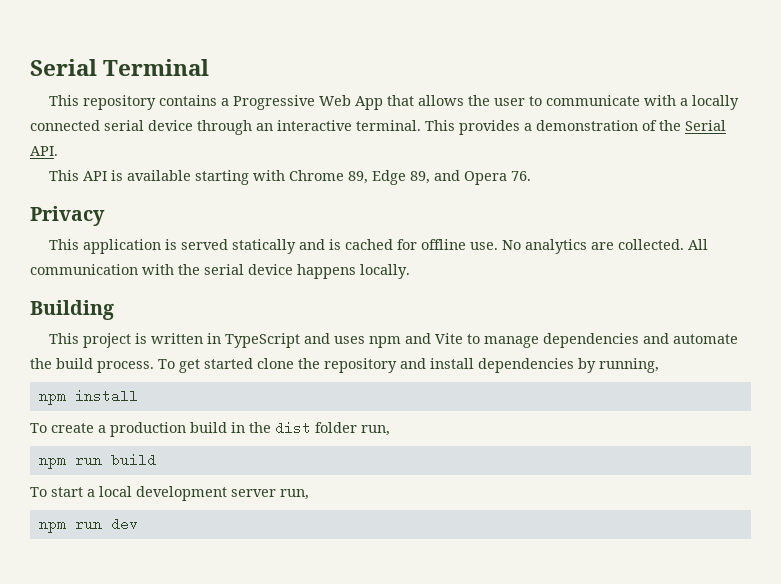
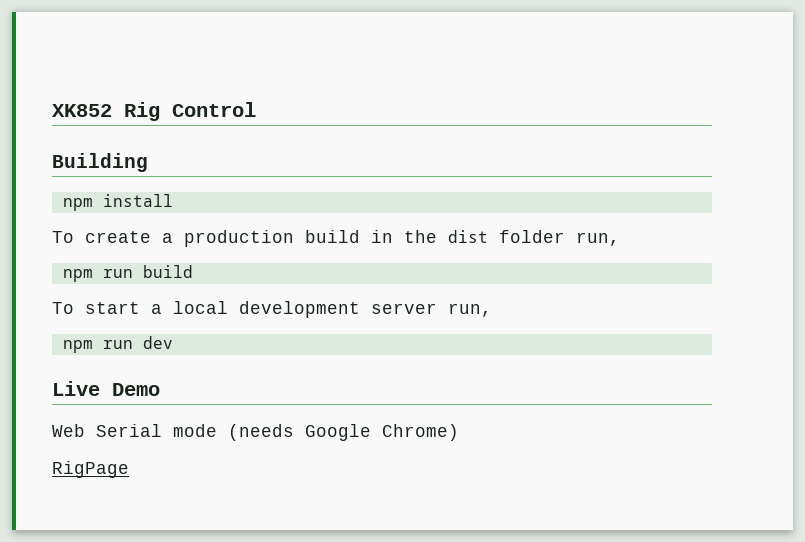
[30,59,210,76] [48,95,739,110] [30,120,726,135] [30,146,58,156] [48,170,531,185] [30,206,105,226] [48,239,708,254] [30,264,410,279] [30,300,114,320] [48,333,738,348] [30,358,659,373] Serial Terminal // This repository contains a Progressive Web App that allows the user to communicate with a locally connected serial device through an interactive terminal. This provides a demonstration of the Serial API. // This API is available starting with Chrome 89, Edge 89, and Opera 76. // Privacy // This application is served statically and is cached for offline use. No analytics are collected. All communication with the serial device happens locally. // Building // This project is written in TypeScript and uses npm and Vite to manage dependencies and automate the build process. To get started clone the repository and install dependencies by running, -> [52,102,256,121] [52,153,148,172] XK852 Rig Control // Building
(138, 524) none -> [52,381,160,396] [52,424,459,441] [52,461,129,478] // Live Demo // Web Serial mode (needs Google Chrome) // RigPage

